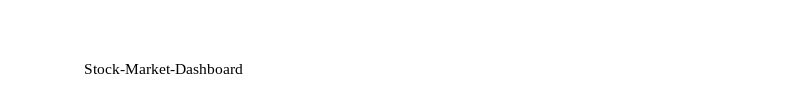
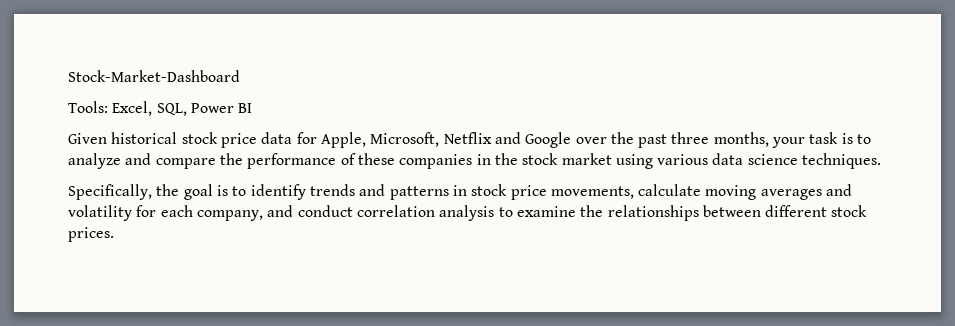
(243, 69) none -> [68,101,253,116] [68,132,872,148] [68,153,882,169] [68,184,853,200] [68,205,868,221] [68,227,114,242] // Tools: Excel, SQL, Power BI // Given historical stock price data for Apple, Microsoft, Netflix and Google over the past three months, your task is to analyze and compare the performance of these companies in the stock market using various data science techniques. // Specifically, the goal is to identify trends and patterns in stock price movements, calculate moving averages and volatility for each company, and conduct correlation analysis to examine the relationships between different stock prices.

